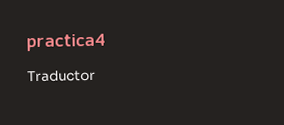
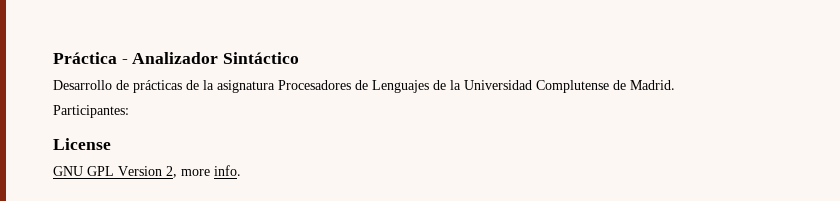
[26,33,106,52] [27,69,96,83] practica4 // Traductor -> [53,52,300,64] [53,80,675,93] [53,105,129,118] [53,138,111,150] [53,165,241,178] Práctica - Analizador Sintáctico // Desarrollo de prácticas de la asignatura Procesadores de Lenguajes de la Universidad Complutense de Madrid. // Participantes: // License // GNU GPL Version 2, more info.

